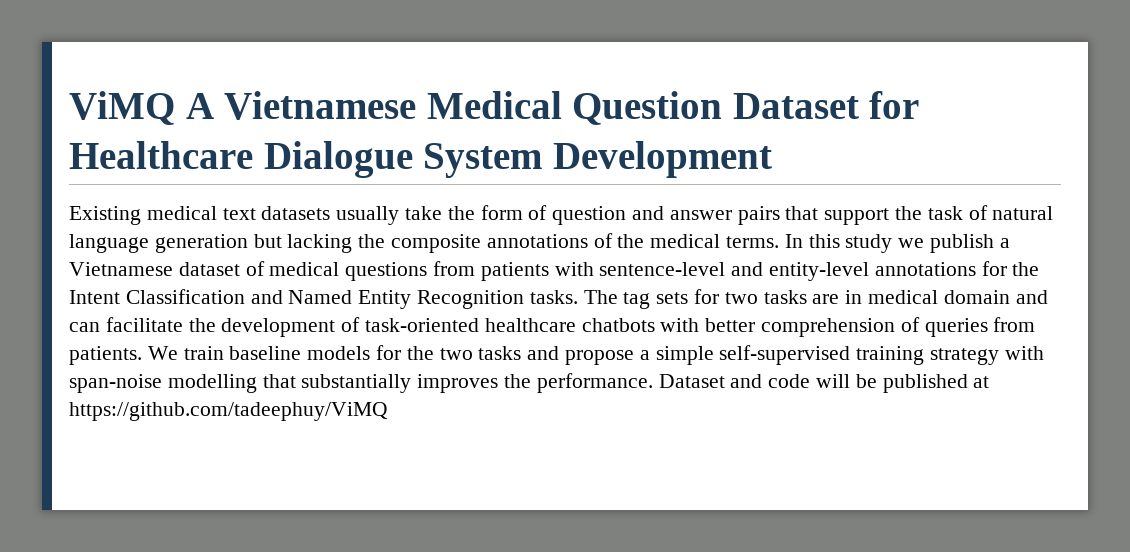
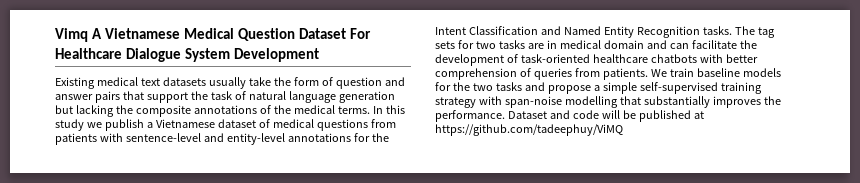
[69,91,175,125] ViMQ -> [55,28,88,42] Vimq
[869,91,920,119] for -> [350,28,372,39] For

